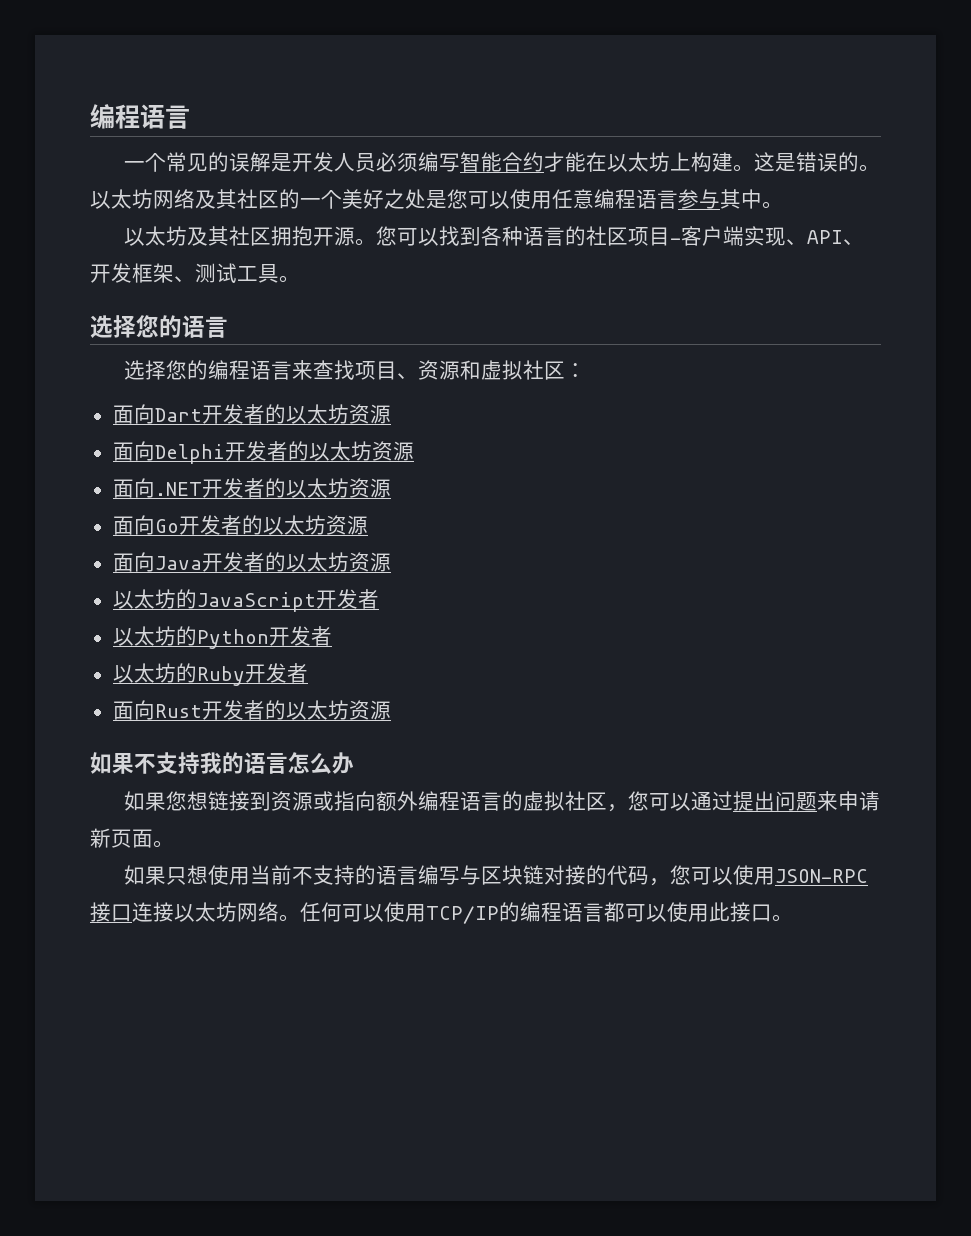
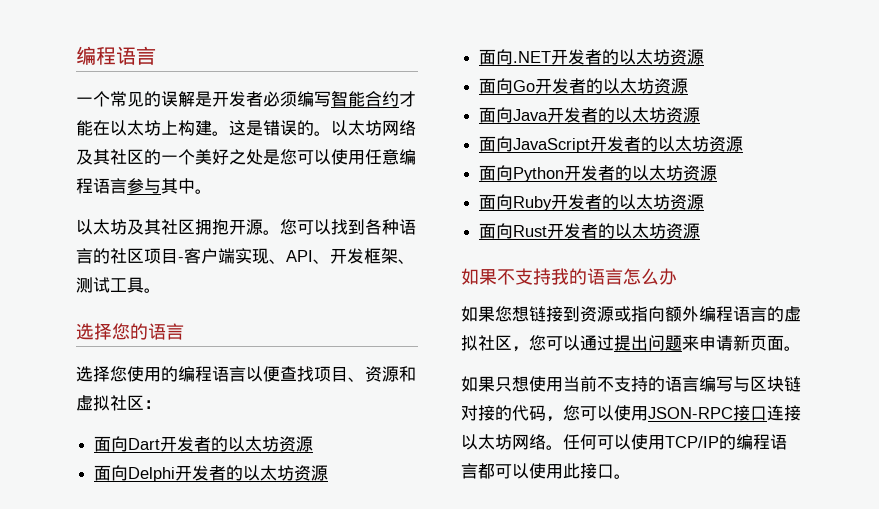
[333,153,376,172] 人员 -> [246,91,263,107] 者
[186,360,313,380] 的编程语言来 -> [127,366,280,382] 使用的编程语言以便
[112,589,197,609] 以太坊的 -> [479,136,514,152] 面向
[112,626,197,646] // 以太坊的 -> [641,136,744,152] [479,165,514,181] 的以太坊资源 // 面向
[112,663,197,683] // 以太坊的 -> [615,165,718,181] [479,194,514,210] 的以太坊资源 // 面向
(308, 673) none -> [602,194,705,210] 的以太坊资源

